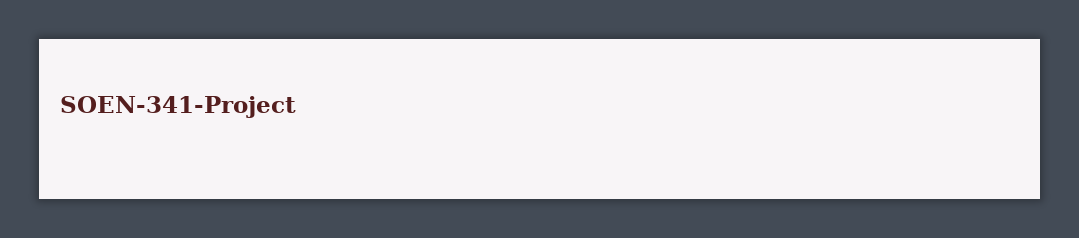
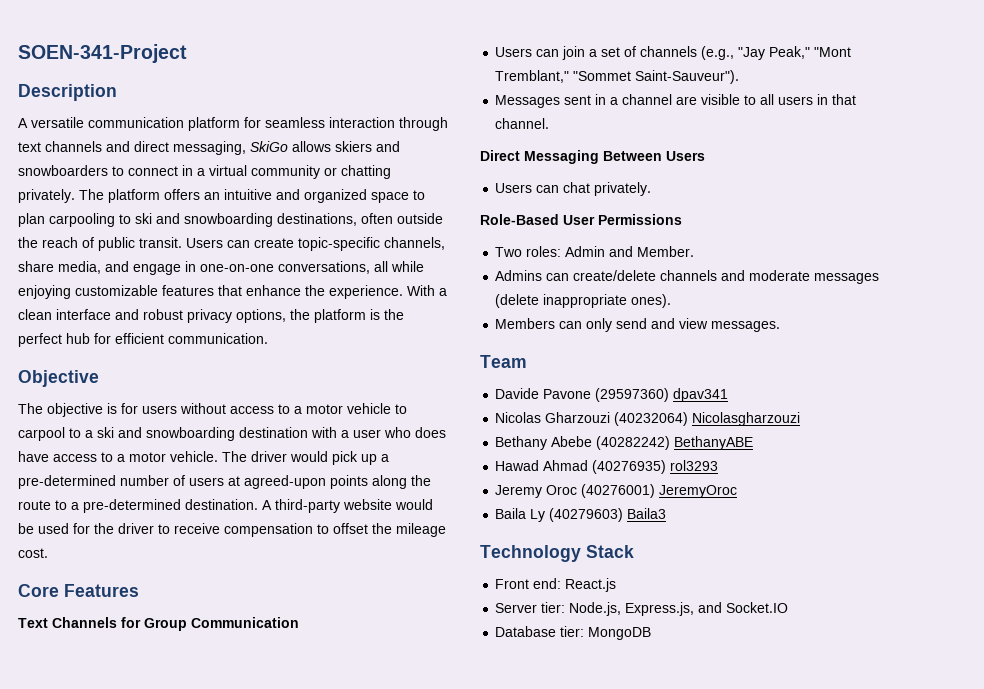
(296, 107) none -> [18,84,117,101] [18,117,448,131] [18,141,400,155] [18,165,391,179] [18,189,425,203] [18,213,443,227] [18,237,445,251] [18,261,424,275] [18,285,447,299] [18,309,404,323] [18,333,268,347] [18,370,99,387] [18,403,407,417] [18,427,446,441] [18,451,389,465] [18,475,431,489] [18,499,433,513] [18,523,446,537] [18,548,48,558] [18,584,139,597] [18,617,299,631] [495,46,852,60] [495,70,740,84] [495,94,857,108] [495,118,550,129] [480,150,705,164] [495,182,652,196] [480,214,682,225] [495,246,695,257] [495,270,880,284] [495,294,672,308] [495,318,781,332] [480,355,527,368] [495,388,729,402] [495,412,801,426] [495,436,754,450] [495,460,719,474] [495,484,738,498] [495,508,667,522] [480,545,634,562] [495,578,617,592] [495,602,789,616] [495,626,652,640] // Description // A versatile communication platform for seamless interaction through text channels and direct messaging, SkiGo allows skiers and snowboarders to connect in a virtual community or chatting privately. The platform offers an intuitive and organized space to plan carpooling to ski and snowboarding destinations, often outside the reach of public transit. Users can create topic-specific channels, share media, and engage in one-on-one conversations, all while enjoying customizable features that enhance the experience. With a clean interface and robust privacy options, the platform is the perfect hub for efficient communication. // Objective // The objective is for users without access to a motor vehicle to carpool to a ski and snowboarding destination with a user who does have access to a motor vehicle. The driver would pick up a pre-determined number of users at agreed-upon points along the route to a pre-determined destination. A third-party website would be used for the driver to receive compensation to offset the mileage cost. // Core Features // Text Channels for Group Communication // Users can join a set of channels (e.g., "Jay Peak," "Mont Tremblant," "Sommet Saint-Sauveur"). // Messages sent in a channel are visible to all users in that channel. // Direct Messaging Between Users // Users can chat privately. // Role-Based User Permissions // Two roles: Admin and Member. // Admins can create/delete channels and moderate messages (delete inappropriate ones). // Members can only send and view messages. // Team // Davide Pavone (29597360) dpav341 // Nicolas Gharzouzi (40232064) Nicolasgharzouzi // Bethany Abebe (40282242) BethanyABE // Hawad Ahmad (40276935) rol3293 // Jeremy Oroc (40276001) JeremyOroc // Baila Ly (40279603) Baila3 // Technology Stack // Front end: React.js // Server tier: Node.js, Express.js, and Socket.IO // Database tier: MongoDB

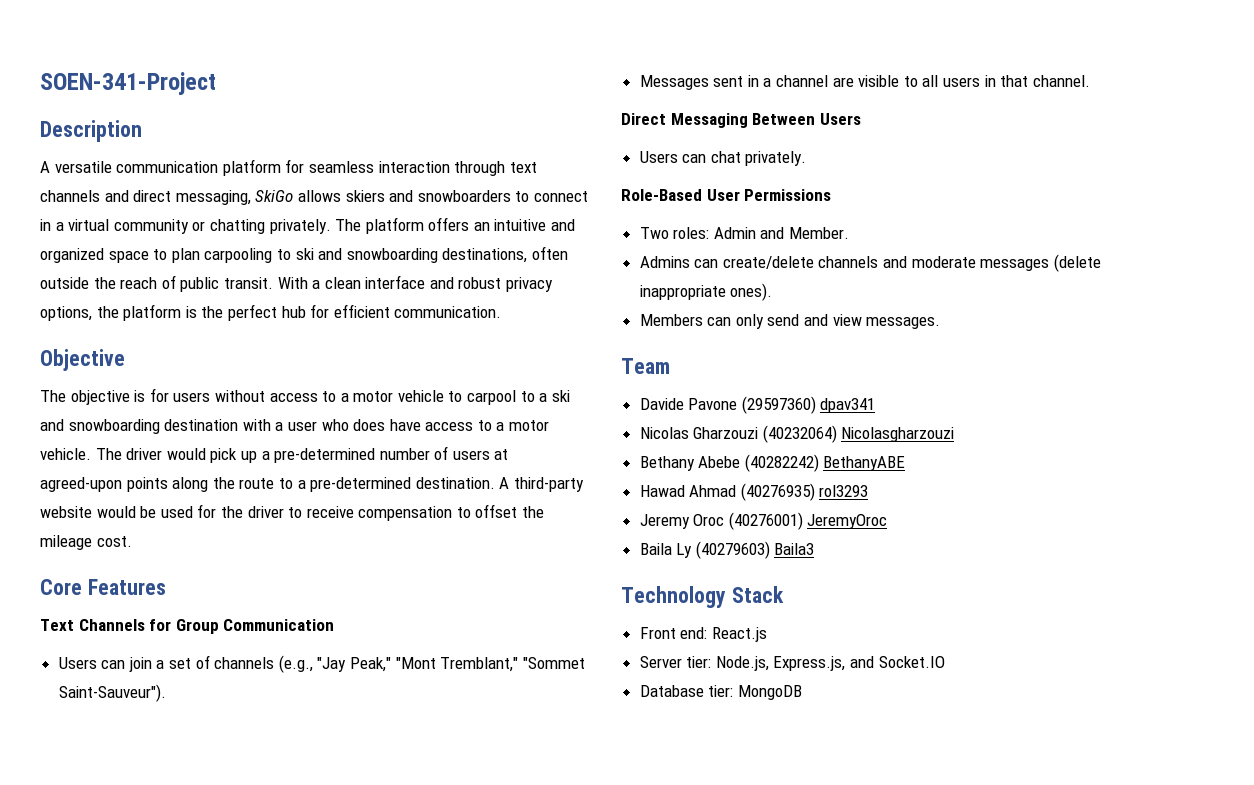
[186,237,445,251] [18,261,424,275] [18,285,403,299] Users can create topic-specific channels, share media, and engage in one-on-one conversations, all while enjoying customizable features that enhance the experience. -> (273, 283) none

